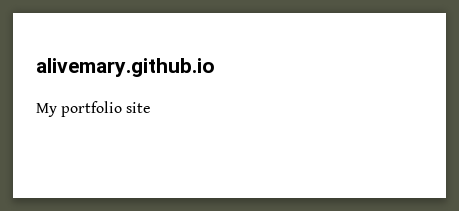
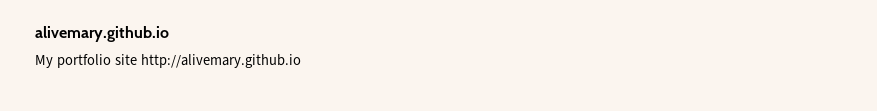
(152, 107) none -> [140,54,301,68] http://alivemary.github.io

